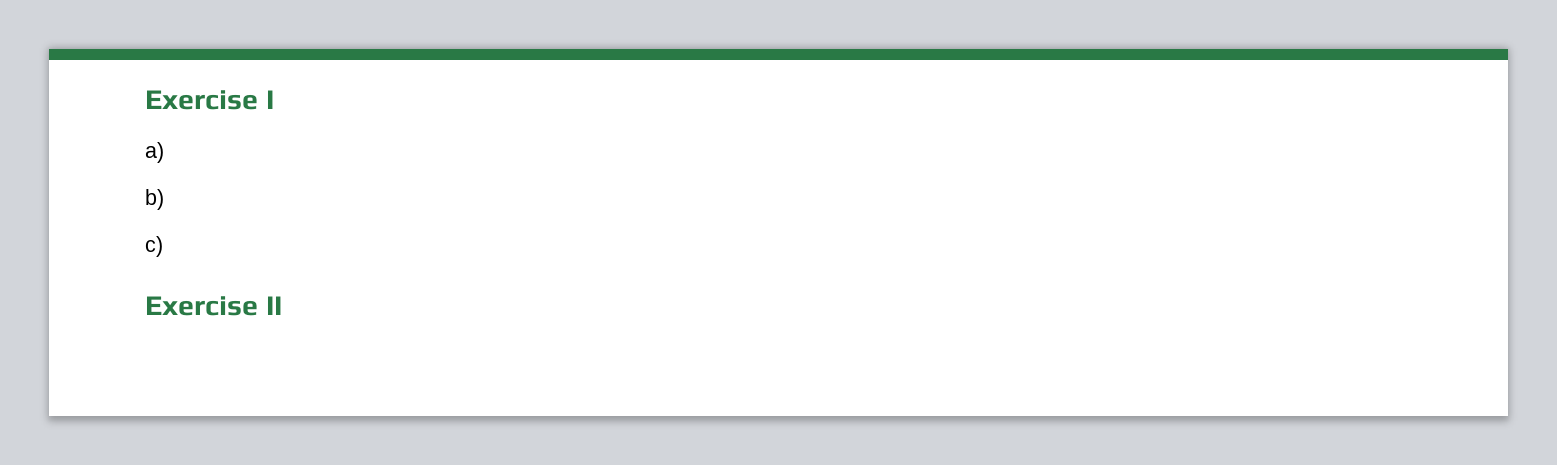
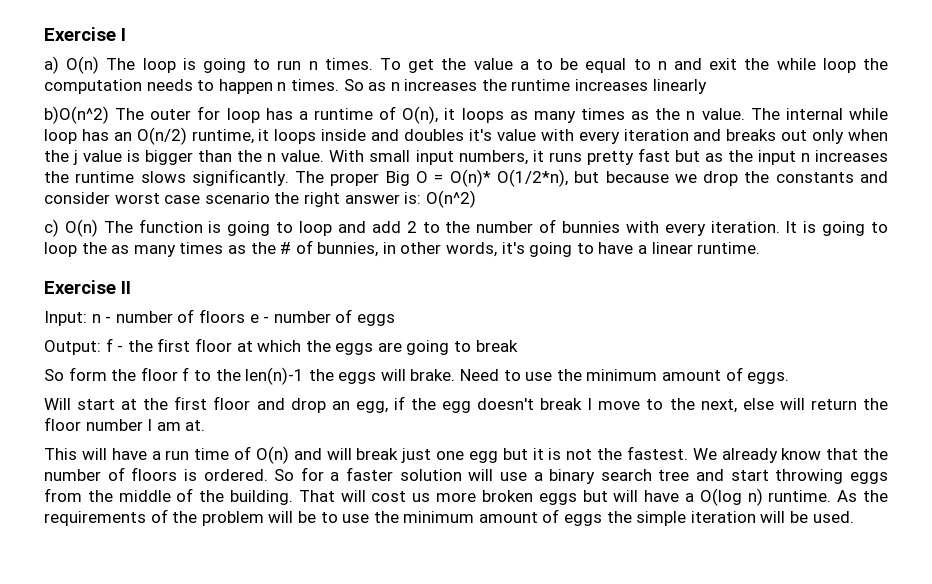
[145,189,164,210] [145,236,163,257] [145,296,282,316] // b) // c) // Exercise II -> [66,56,889,74] [44,79,707,94] [44,106,888,124] [44,127,889,145] [44,148,888,165] [44,169,888,187] [44,190,476,208] [44,219,889,237] [44,240,761,257] [44,280,131,294] [44,309,395,326] [44,338,518,355] [44,367,790,385] [44,396,888,413] [44,417,206,431] [44,446,889,464] [44,467,889,484] [44,488,889,506] [44,509,854,526] O(n) The loop is going to run n times. To get the value a to be equal to n and exit the while loop the computation needs to happen n times. So as n increases the runtime increases linearly // b)O(n^2) The outer for loop has a runtime of O(n), it loops as many times as the n value. The internal while loop has an O(n/2) runtime, it loops inside and doubles it's value with every iteration and breaks out only when the j value is bigger than the n value. With small input numbers, it runs pretty fast but as the input n increases the runtime slows significantly. The proper Big O = O(n)* O(1/2*n), but because we drop the constants and consider worst case scenario the right answer is: O(n^2) // c) O(n) The function is going to loop and add 2 to the number of bunnies with every iteration. It is going to loop the as many times as the # of bunnies, in other words, it's going to have a linear runtime. // Exercise II // Input: n - number of floors e - number of eggs // Output: f - the first floor at which the eggs are going to break // So form the floor f to the len(n)-1 the eggs will brake. Need to use the minimum amount of eggs. // Will start at the first floor and drop an egg, if the egg doesn't break I move to the next, else will return the floor number I am at. // This will have a run time of O(n) and will break just one egg but it is not the fastest. We already know that the number of floors is ordered. So for a faster solution will use a binary search tree and start throwing eggs from the middle of the building. That will cost us more broken eggs but will have a O(log n) runtime. As the requirements of the problem will be to use the minimum amount of eggs the simple iteration will be used.

